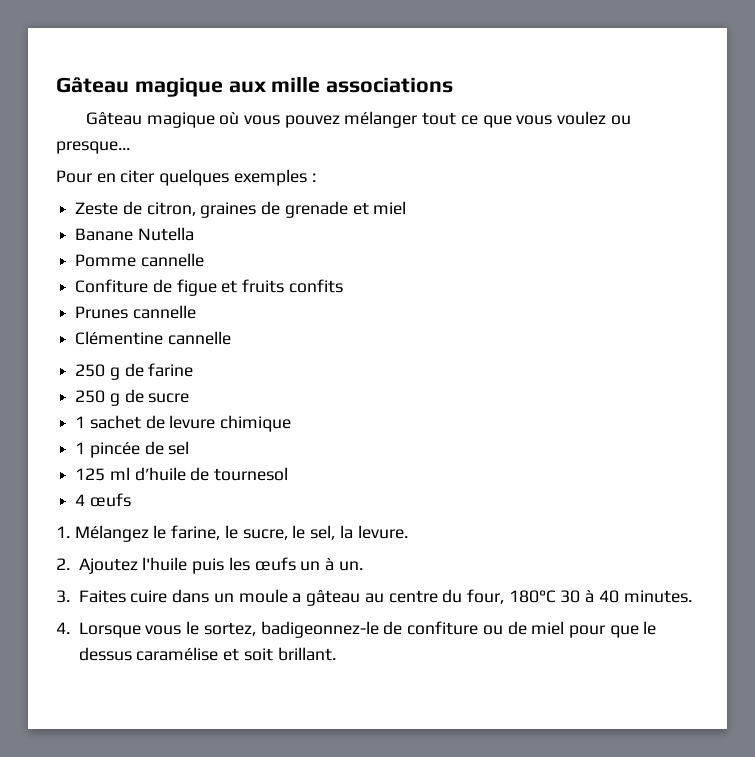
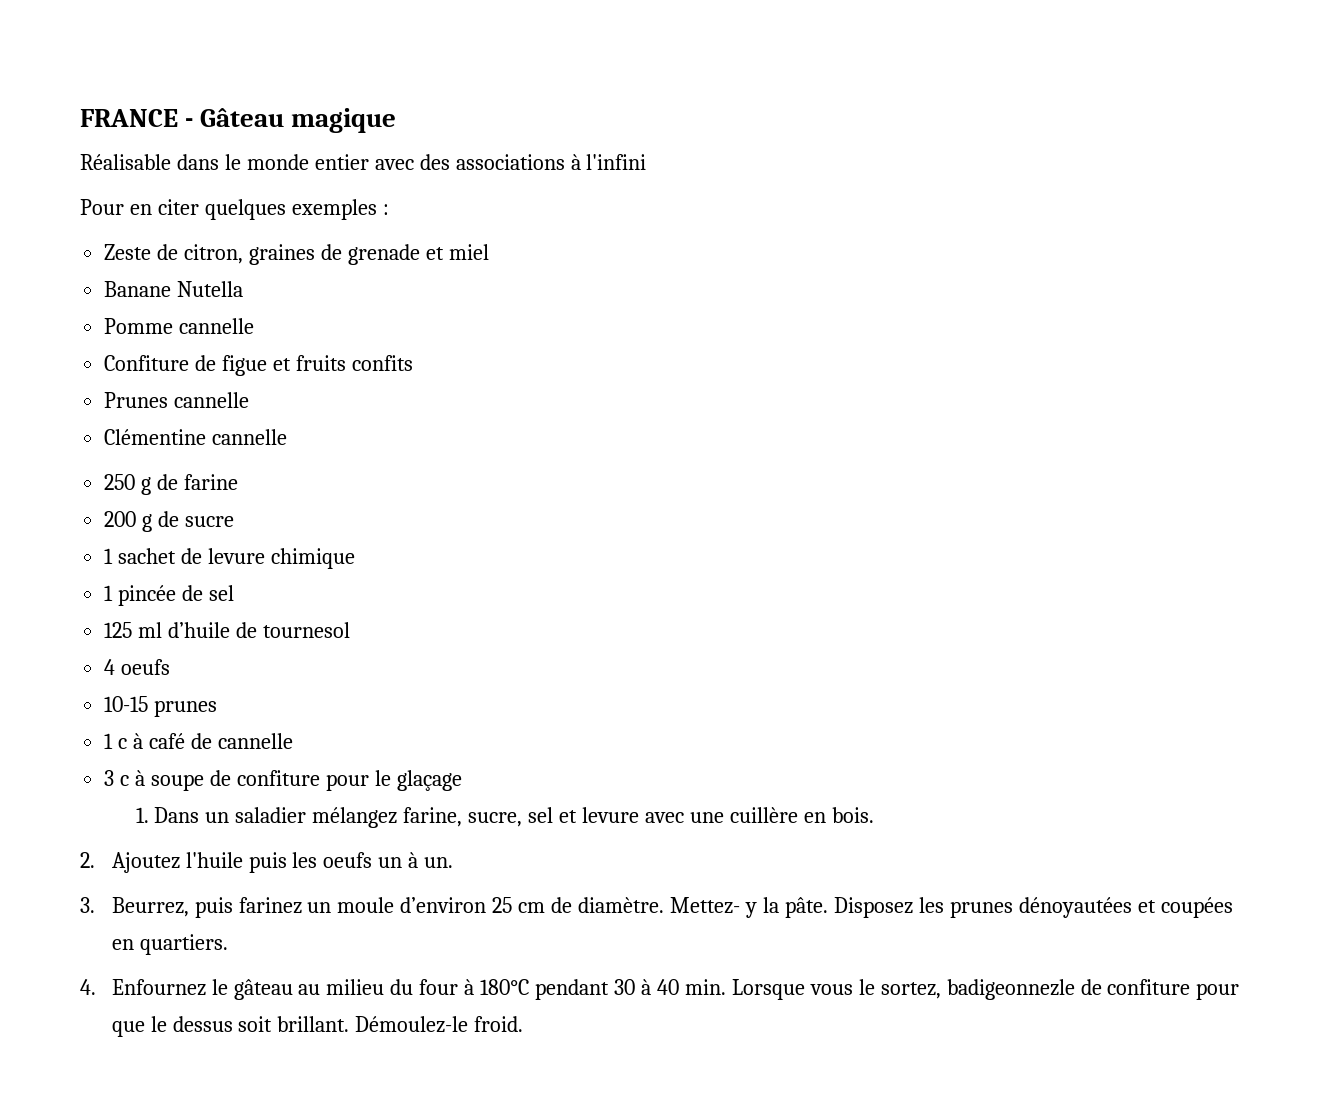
[56,76,454,97] [85,111,631,128] [56,141,130,154] Gâteau magique aux mille associations // Gâteau magique où vous pouvez mélanger tout ce que vous voulez ou presque... -> [80,108,397,133] [80,154,647,170] FRANCE - Gâteau magique // Réalisable dans le monde entier avec des associations à l'infini
[75,390,106,403] 250 -> [104,511,137,527] 200
[89,493,131,507] [56,525,408,542] œufs // 1. Mélangez le farine, le sucre, le sel, la levure. -> [121,659,171,675] [104,696,218,717] [104,733,293,749] [104,770,462,791] [135,807,874,828] oeufs // 10-15 prunes // 1 c à café de cannelle // 3 c à soupe de confiture pour le glaçage // 1. Dans un saladier mélangez farine, sucre, sel et levure avec une cuillère en bois.
[254,557,296,571] œufs -> [323,852,373,868] oeufs
[78,589,556,606] Faites cuire dans un moule a gâteau au centre du four, 180°C -> [111,897,1233,918] [111,934,228,955] [80,979,610,1000] Beurrez, puis farinez un moule d’environ 25 cm de diamètre. Mettez- y la pâte. Disposez les prunes dénoyautées et coupées en quartiers. // 4. Enfournez le gâteau au milieu du four à 180°C pendant
[623,590,692,603] [56,622,70,634] minutes. // 4. -> [684,979,726,995] min.
[260,621,565,638] badigeonnez-le de confiture ou de miel -> [946,979,1191,1000] badigeonnezle de confiture
[136,647,336,661] caramélise et soit brillant. -> [238,1016,524,1033] soit brillant. Démoulez-le froid.

